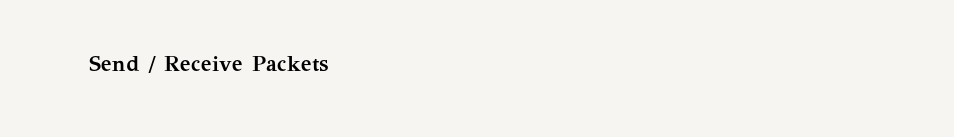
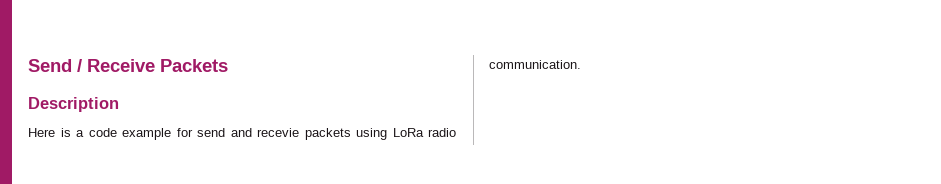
(328, 64) none -> [28,97,119,112] [28,128,456,140] [489,60,581,69] // Description // Here is a code example for send and recevie packets using LoRa radio communication.

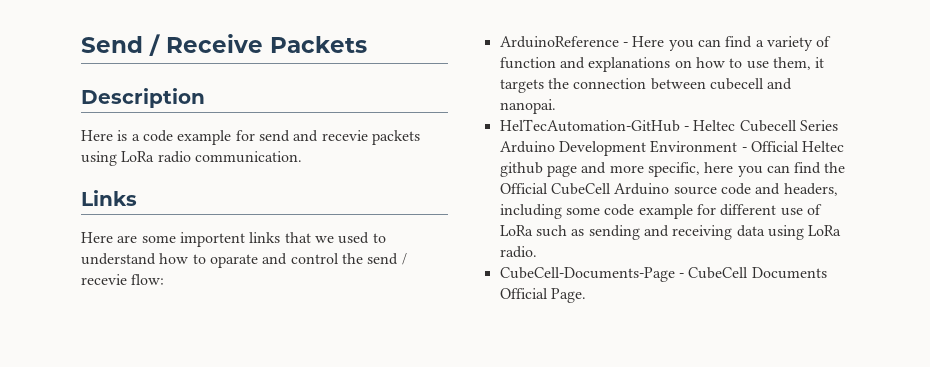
(581, 64) none -> [81,190,137,206] [81,232,386,247] [81,253,407,268] [81,274,165,285] [499,36,832,51] [499,57,825,72] [499,78,793,93] [499,99,556,114] [499,119,838,132] [499,140,845,156] [499,162,846,177] [499,183,838,196] [499,204,822,219] [499,225,842,240] [499,246,537,258] [499,267,827,282] [499,288,586,303] // Links // Here are some importent links that we used to understand how to oparate and control the send / recevie flow: // ArduinoReference - Here you can find a variety of function and explanations on how to use them, it targets the connection between cubecell and nanopai. // HelTecAutomation-GitHub - Heltec Cubecell Series Arduino Development Environment - Official Heltec github page and more specific, here you can find the Official CubeCell Arduino source code and headers, including some code example for different use of LoRa such as sending and receiving data using LoRa radio. // CubeCell-Documents-Page - CubeCell Documents Official Page.

